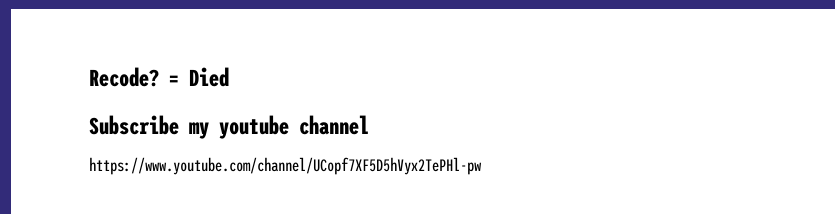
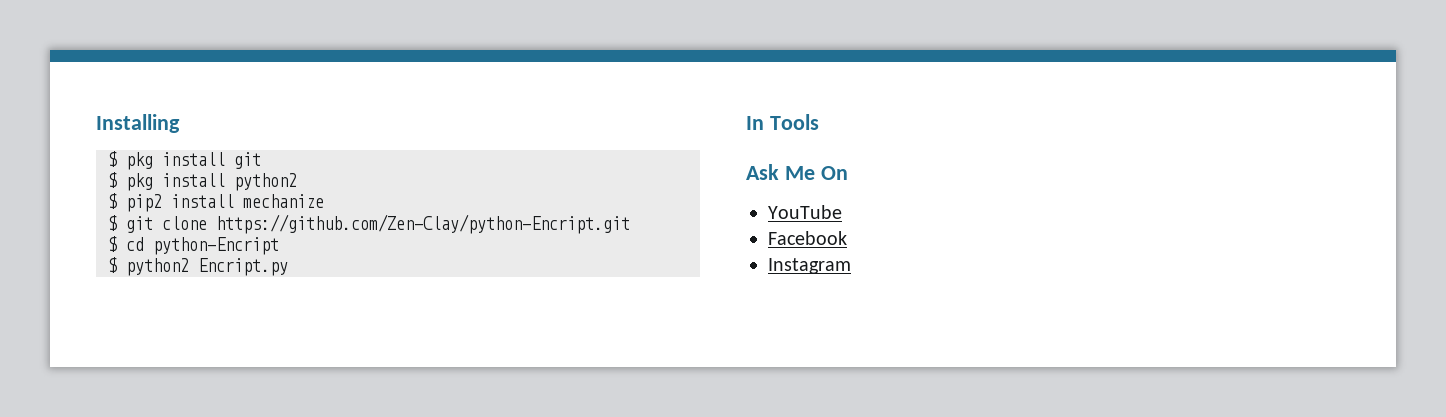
[89,67,229,87] [89,115,369,139] [89,157,482,175] Recode? = Died // Subscribe my youtube channel // https://www.youtube.com/channel/UCopf7XF5D5hVyx2TePHl-pw -> [96,114,180,133] [108,151,261,170] [108,172,297,191] [108,193,324,212] [108,214,630,234] [108,236,279,255] [108,257,288,276] [746,114,819,130] [746,164,848,180] [768,205,842,219] [768,231,847,245] [768,258,851,274] Installing // $ pkg install git // $ pkg install python2 // $ pip2 install mechanize // $ git clone https://github.com/Zen-Clay/python-Encript.git // $ cd python-Encript // $ python2 Encript.py // In Tools // Ask Me On // YouTube // Facebook // Instagram

